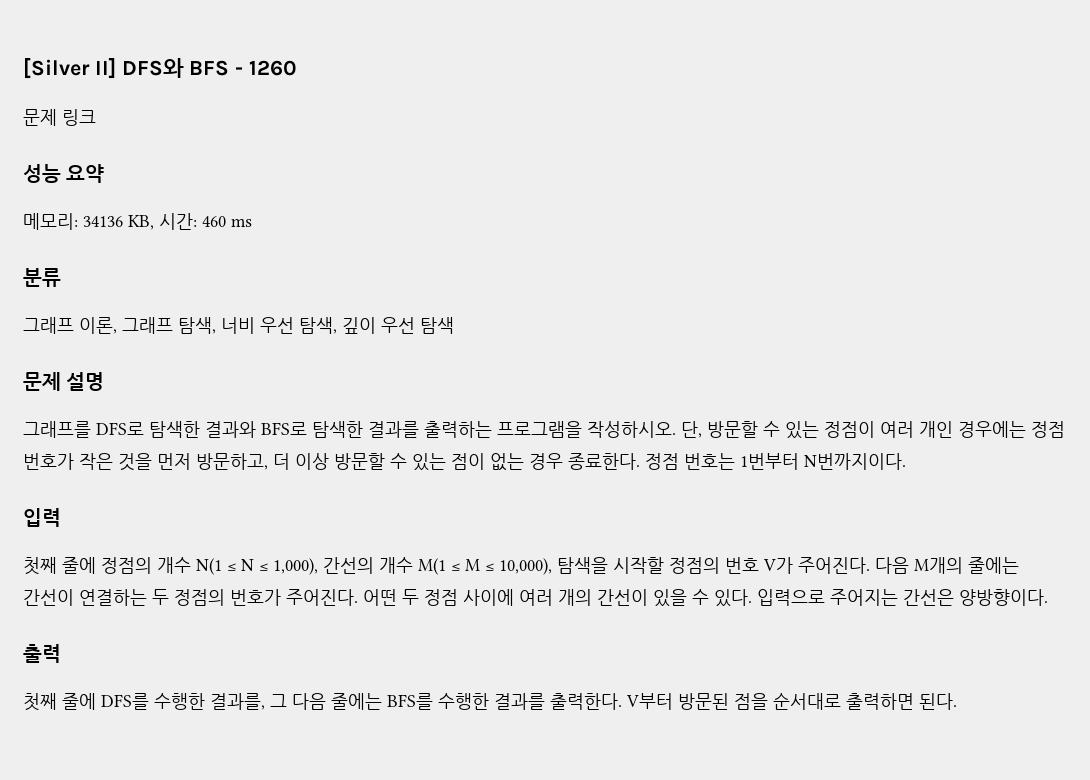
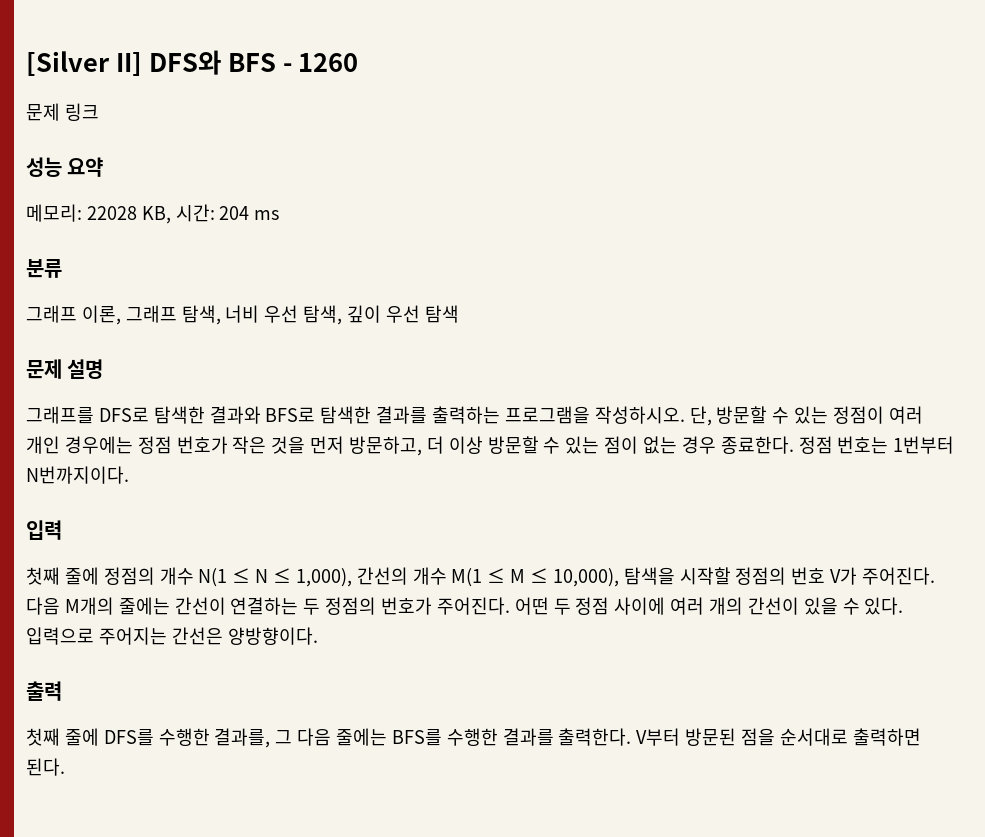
[83,216,123,227] 34136 -> [86,206,137,220] 22028
[202,216,226,227] 460 -> [219,206,250,220] 204

